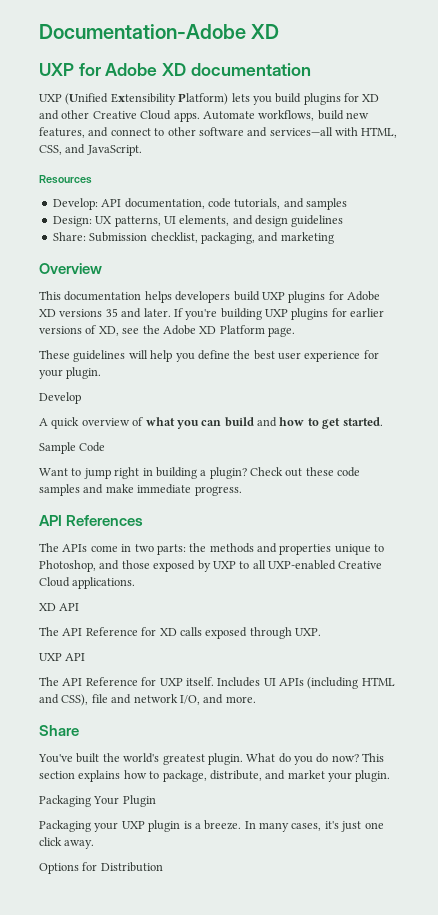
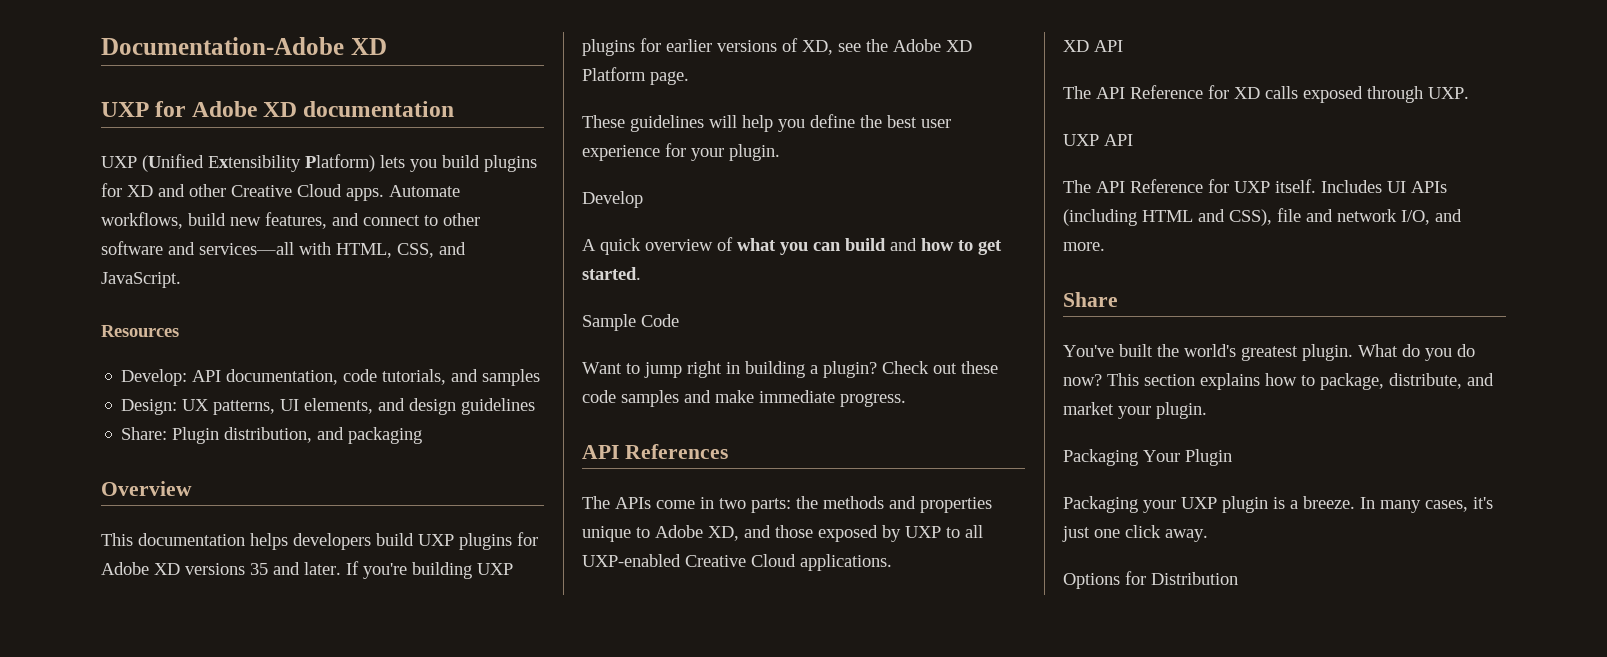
[89,232,334,244] Submission checklist, packaging, and marketing -> [172,427,423,444] Plugin distribution, and packaging
[39,560,96,572] Photoshop, -> [655,525,739,541] Adobe XD,

